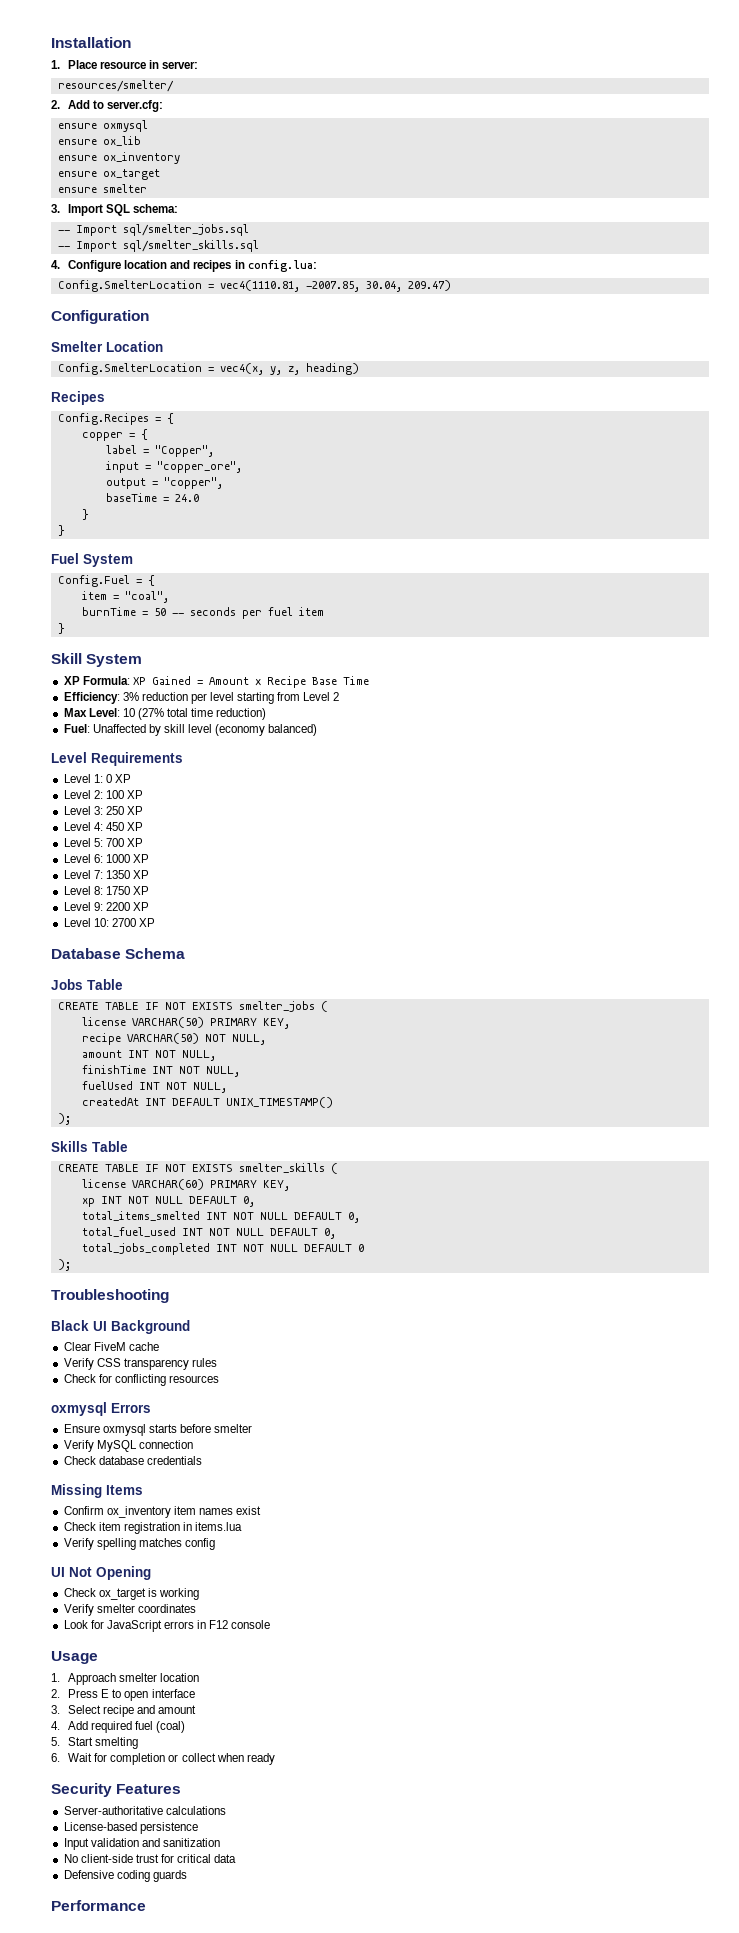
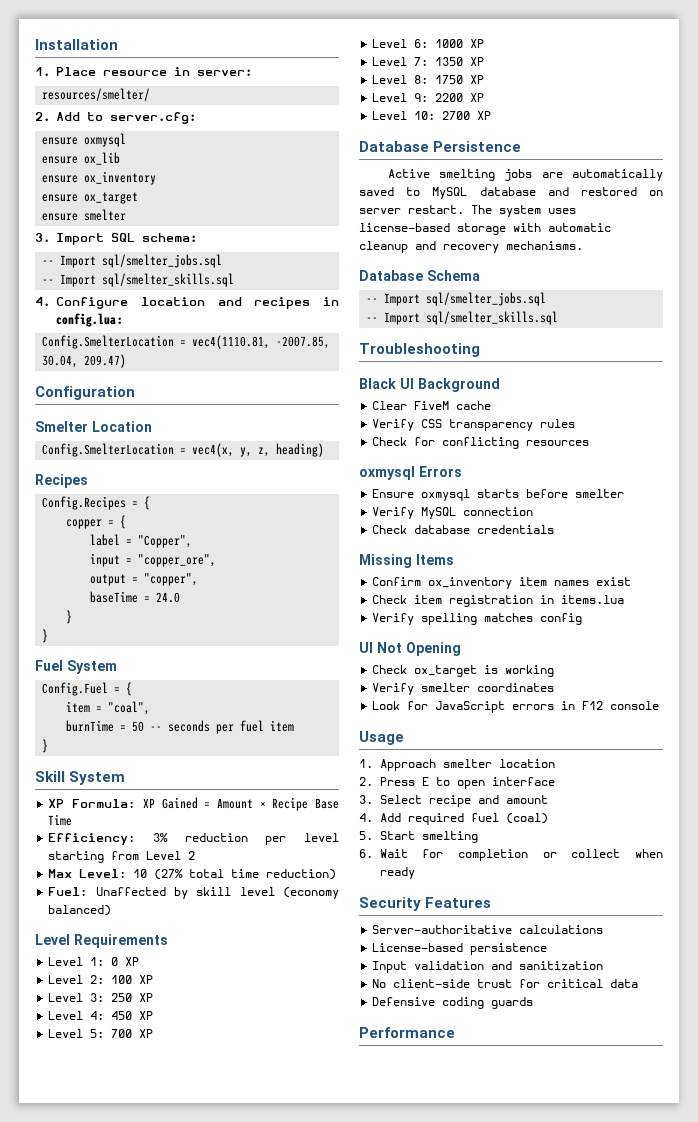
[125,948,186,959] [51,979,123,990] [57,1001,328,1012] [81,1017,290,1029] [81,1033,266,1045] [81,1050,216,1061] [81,1065,240,1077] [81,1081,227,1093] [81,1097,333,1108] [57,1113,71,1125] [51,1141,128,1152] [57,1163,338,1174] [81,1179,290,1191] [81,1196,255,1207] [81,1211,360,1223] [81,1227,336,1239] [81,1243,364,1255] [57,1259,71,1271] Schema // Jobs Table // CREATE TABLE IF NOT EXISTS smelter_jobs ( // license VARCHAR(50) PRIMARY KEY, // recipe VARCHAR(50) NOT NULL, // amount INT NOT NULL, // finishTime INT NOT NULL, // fuelUsed INT NOT NULL, // createdAt INT DEFAULT UNIX_TIMESTAMP() // ); // Skills Table // CREATE TABLE IF NOT EXISTS smelter_skills ( // license VARCHAR(60) PRIMARY KEY, // xp INT NOT NULL DEFAULT 0, // total_items_smelted INT NOT NULL DEFAULT 0, // total_fuel_used INT NOT NULL DEFAULT 0, // total_jobs_completed INT NOT NULL DEFAULT 0 // ); -> [433,141,522,152] [387,169,663,181] [359,187,663,199] [359,205,576,217] [359,223,611,235] [359,241,583,253] [359,270,480,281] [366,292,547,306] [366,311,559,325] Persistence // Active smelting jobs are automatically saved to MySQL database and restored on server restart. The system uses license-based storage with automatic cleanup and recovery mechanisms. // Database Schema // -- Import sql/smelter_jobs.sql // -- Import sql/smelter_skills.sql

